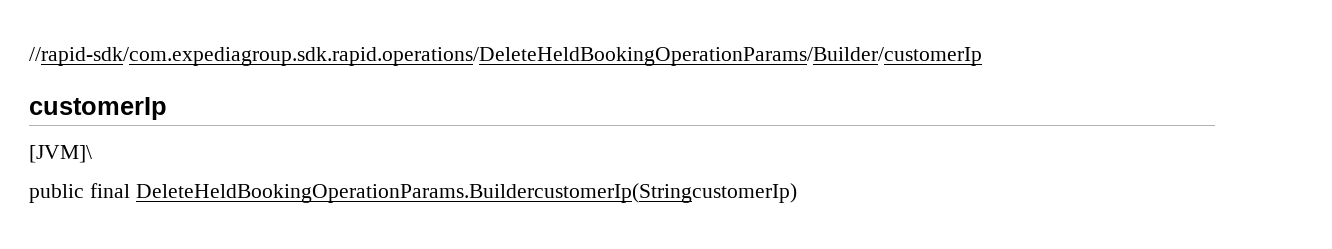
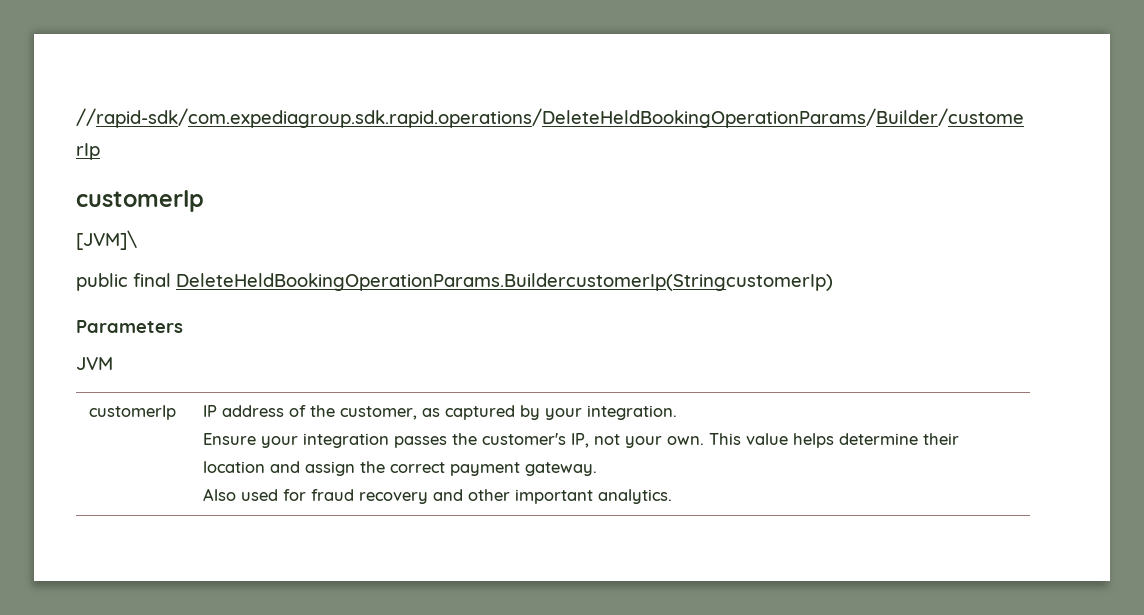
(797, 193) none -> [76,320,183,333] [76,357,113,370] [89,405,177,420] [203,405,678,420] [203,433,960,448] [203,461,598,476] [203,488,673,504] // Parameters // JVM // customerIp | IP address of the customer, as captured by your integration. // Ensure your integration passes the customer's IP, not your own. This value helps determine their location and assign the correct payment gateway. // Also used for fraud recovery and other important analytics.

